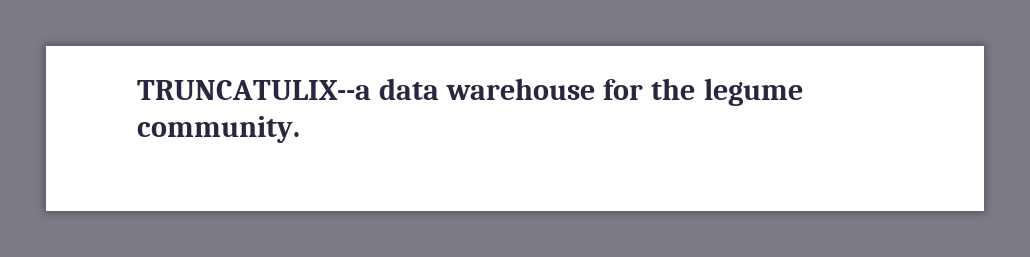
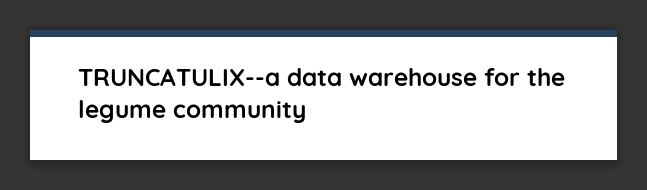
[137,116,300,143] community. -> [173,101,306,123] community

